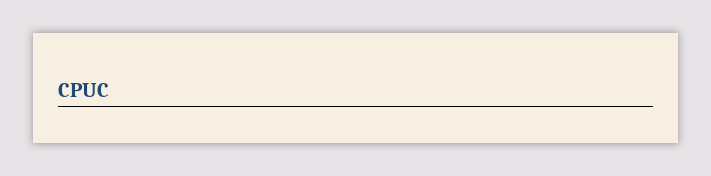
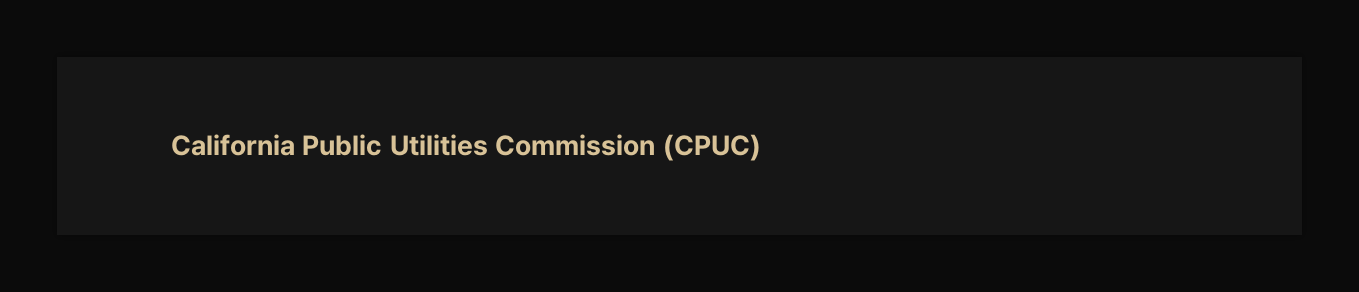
[58,83,109,97] CPUC -> [171,134,761,161] California Public Utilities Commission (CPUC)

